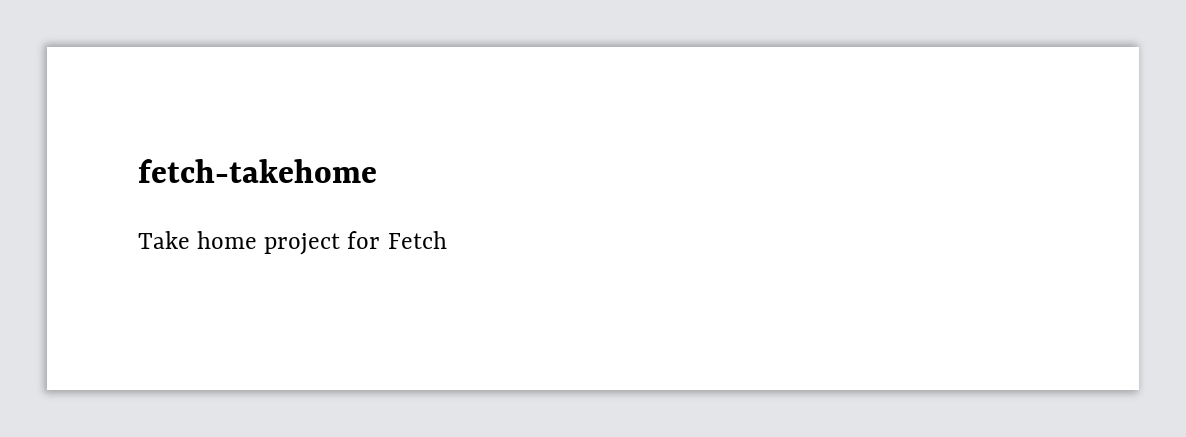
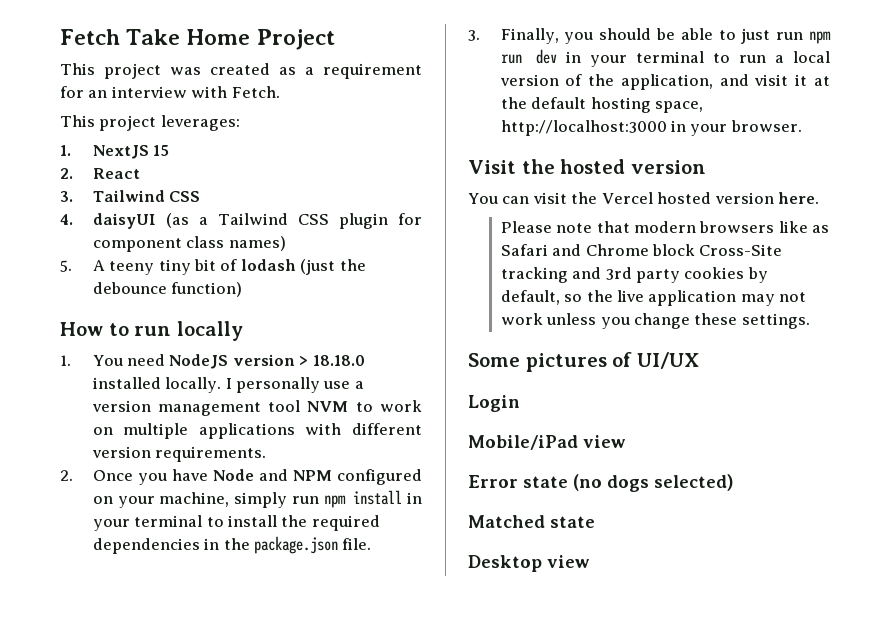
[138,159,377,183] [138,231,447,255] fetch-takehome // Take home project for Fetch -> [60,29,335,50] [60,63,422,79] [60,86,280,98] [60,115,240,131] [60,145,170,159] [60,168,140,179] [60,190,201,202] [60,213,422,229] [92,236,286,252] [60,259,366,275] [92,282,243,297] [60,321,243,341] [60,354,365,369] [92,377,364,393] [91,400,422,416] [92,423,422,439] [91,446,267,462] [60,469,422,485] [92,490,422,508] [92,515,380,531] [92,536,372,554] [468,28,831,44] [500,49,830,67] [499,74,830,90] [500,97,703,113] [500,120,802,136] [468,159,706,174] [468,192,820,204] [500,221,830,233] [500,244,783,256] [500,267,768,283] [500,290,807,306] [500,313,810,329] [468,352,699,372] [468,395,520,412] [468,435,626,450] [468,474,734,492] [468,515,595,528] [468,555,590,572] Fetch Take Home Project // This project was created as a requirement for an interview with Fetch. // This project leverages: // 1. NextJS 15 // 2. React // 3. Tailwind CSS // 4. daisyUI (as a Tailwind CSS plugin for component class names) // 5. A teeny tiny bit of lodash (just the debounce function) // How to run locally // 1. You need NodeJS version > 18.18.0 installed locally. I personally use a version management tool NVM to work on multiple applications with different version requirements. // 2. Once you have Node and NPM configured on your machine, simply run npm install in your terminal to install the required dependencies in the package.json file. // 3. Finally, you should be able to just run npm run dev in your terminal to run a local version of the application, and visit it at the default hosting space, http://localhost:3000 in your browser. // Visit the hosted version // You can visit the Vercel hosted version here. // Please note that modern browsers like as Safari and Chrome block Cross-Site tracking and 3rd party cookies by default, so the live application may not work unless you change these settings. // Some pictures of UI/UX // Login // Mobile/iPad view // Error state (no dogs selected) // Matched state // Desktop view

